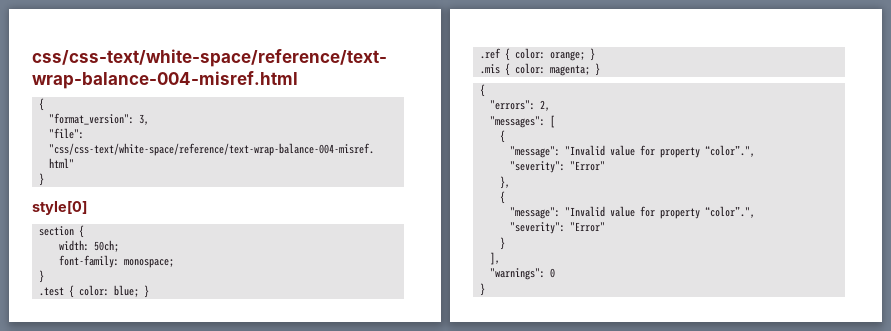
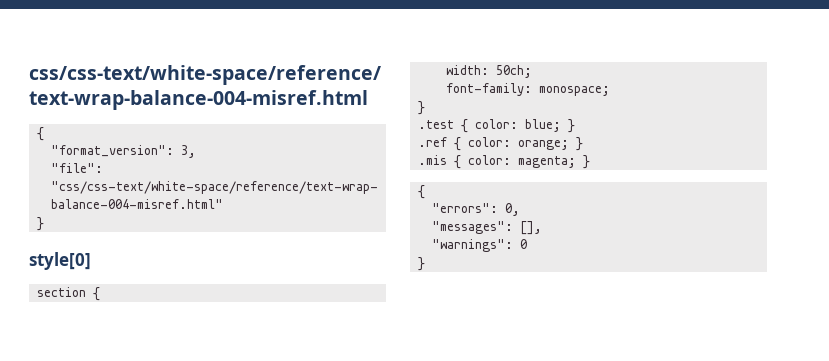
[539,100,550,111] 2, -> [504,203,520,216] 0,
[549,115,555,128] [499,130,505,143] [509,145,755,158] [509,161,605,173] [499,176,510,189] [499,191,505,204] [509,206,755,219] [509,222,605,234] [499,237,505,250] [489,252,500,265] [ // { // "message": "Invalid value for property “color”.", // "severity": "Error" // }, // { // "message": "Invalid value for property “color”.", // "severity": "Error" // } // ], -> [519,221,542,235] [],

